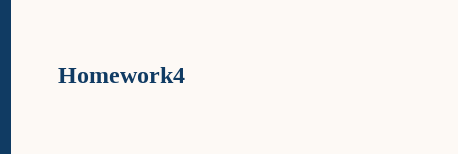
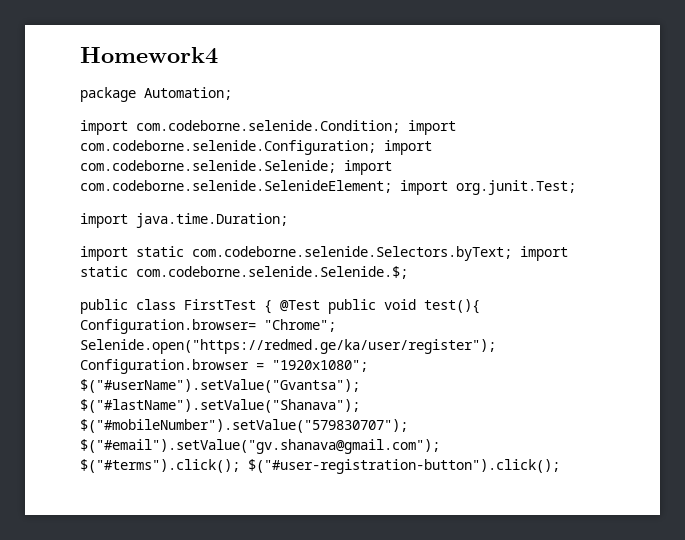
(185, 75) none -> [80,87,232,102] [80,120,456,135] [80,140,432,155] [80,160,392,175] [80,180,576,195] [80,213,288,228] [80,246,568,261] [80,266,408,279] [80,299,480,314] [80,319,336,334] [80,339,496,354] [80,359,368,374] [80,379,360,393] [80,399,360,413] [80,419,408,433] [80,439,440,454] [80,459,560,474] // package Automation; // import com.codeborne.selenide.Condition; import com.codeborne.selenide.Configuration; import com.codeborne.selenide.Selenide; import com.codeborne.selenide.SelenideElement; import org.junit.Test; // import java.time.Duration; // import static com.codeborne.selenide.Selectors.byText; import static com.codeborne.selenide.Selenide.$; // public class FirstTest { @Test public void test(){ Configuration.browser= "Chrome"; Selenide.open("https://redmed.ge/ka/user/register"); Configuration.browser = "1920x1080"; $("#userName").setValue("Gvantsa"); $("#lastName").setValue("Shanava"); $("#mobileNumber").setValue("579830707"); $("#email").setValue("gv.shanava@gmail.com"); $("#terms").click(); $("#user-registration-button").click();

